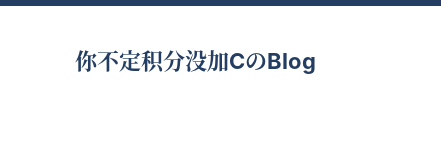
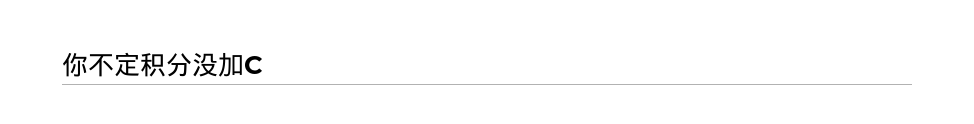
[245,53,316,74] のBlog -> (263, 65) none

